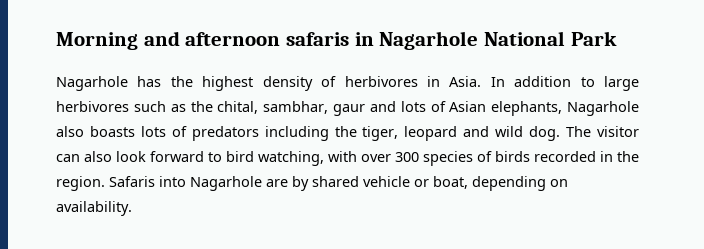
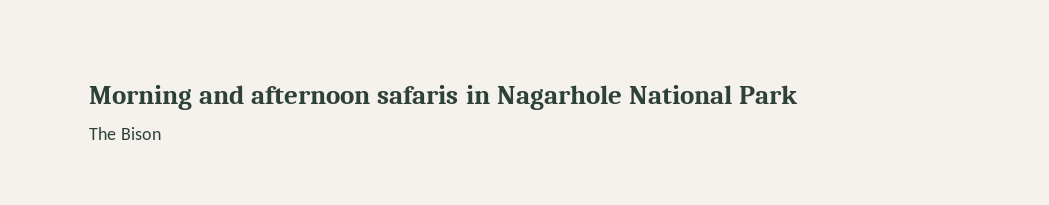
[56,76,639,91] [56,101,639,116] [56,126,639,141] [56,151,639,166] [56,176,568,191] [56,201,132,216] Nagarhole has the highest density of herbivores in Asia. In addition to large herbivores such as the chital, sambhar, gaur and lots of Asian elephants, Nagarhole also boasts lots of predators including the tiger, leopard and wild dog. The visitor can also look forward to bird watching, with over 300 species of birds recorded in the region. Safaris into Nagarhole are by shared vehicle or boat, depending on availability. -> [89,127,161,140] The Bison

